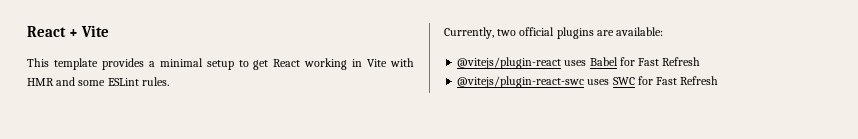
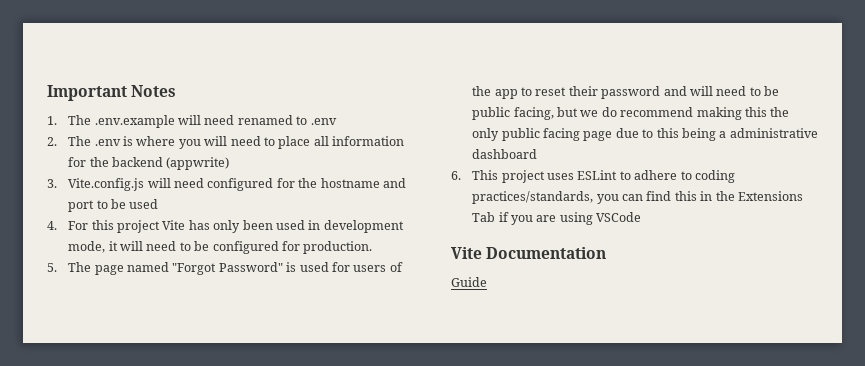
[27,25,110,37] [27,58,415,70] [27,77,169,86] [444,27,664,39] [457,57,701,69] [457,76,719,88] React + Vite // This template provides a minimal setup to get React working in Vite with HMR and some ESLint rules. // Currently, two official plugins are available: // @vitejs/plugin-react uses Babel for Fast Refresh // @vitejs/plugin-react-swc uses SWC for Fast Refresh -> [47,85,177,101] [47,115,337,128] [47,136,405,149] [68,157,230,170] [47,178,406,191] [68,199,159,212] [47,220,404,233] [68,241,373,254] [47,262,403,275] [472,86,780,99] [472,107,790,120] [472,128,818,141] [472,149,538,159] [451,170,735,183] [472,191,803,204] [472,212,642,225] [451,247,607,259] [451,277,487,287] Important Notes // 1. The .env.example will need renamed to .env // 2. The .env is where you will need to place all information for the backend (appwrite) // 3. Vite.config.js will need configured for the hostname and port to be used // 4. For this project Vite has only been used in development mode, it will need to be configured for production. // 5. The page named "Forgot Password" is used for users of the app to reset their password and will need to be public facing, but we do recommend making this the only public facing page due to this being a administrative dashboard // 6. This project uses ESLint to adhere to coding practices/standards, you can find this in the Extensions Tab if you are using VSCode // Vite Documentation // Guide

